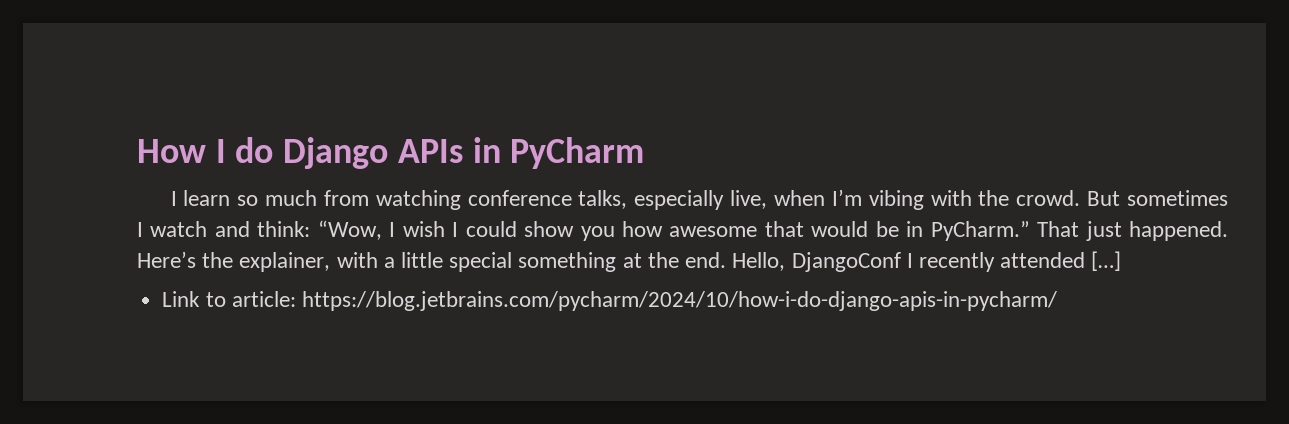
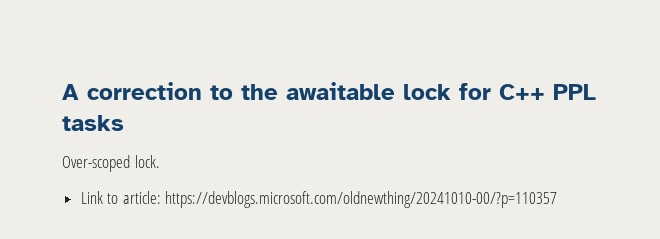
[137,137,645,169] [170,189,1229,210] [137,220,1229,241] [137,251,1122,272] How I do Django APIs in PyCharm // I learn so much from watching conference talks, especially live, when I’m vibing with the crowd. But sometimes I watch and think: “Wow, I wish I could show you how awesome that would be in PyCharm.” That just happened. Here’s the explainer, with a little special something at the end. Hello, DjangoConf I recently attended […] -> [62,82,596,100] [62,115,124,131] [62,155,160,172] A correction to the awaitable lock for C++ PPL tasks // Over-scoped lock.
[301,291,1057,311] https://blog.jetbrains.com/pycharm/2024/10/how-i-do-django-apis-in-pycharm/ -> [165,191,558,208] https://devblogs.microsoft.com/oldnewthing/20241010-00/?p=110357

